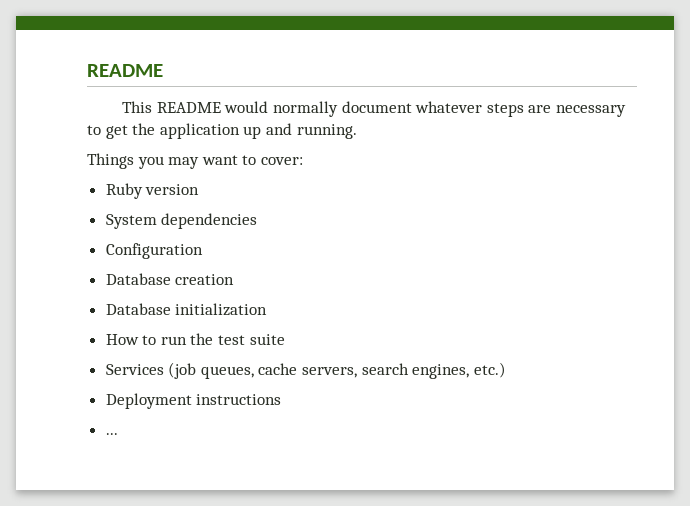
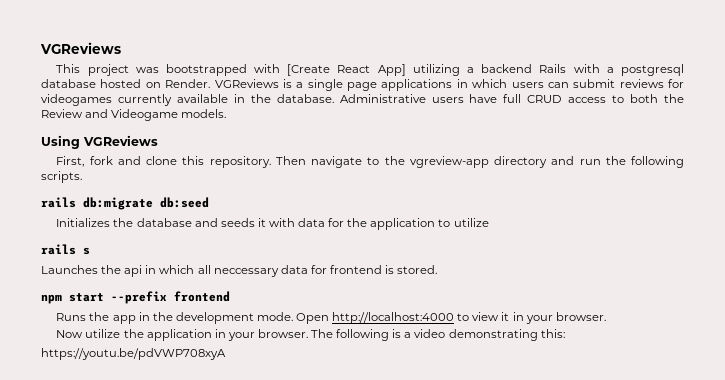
[87,64,163,77] README -> [40,42,121,54] VGReviews
[156,101,626,117] [87,123,357,139] [87,153,303,169] [105,183,200,199] [105,213,258,229] [105,243,203,259] [105,273,235,285] [105,303,268,316] [105,333,285,345] [105,362,506,379] [105,393,282,409] [105,433,118,435] README would normally document whatever steps are necessary to get the application up and running. // Things you may want to cover: // Ruby version // System dependencies // Configuration // Database creation // Database initialization // How to run the test suite // Services (job queues, cache servers, search engines, etc.) // Deployment instructions // ... -> [87,64,684,76] [41,79,684,91] [41,94,685,106] [41,109,227,121] [41,135,158,149] [56,156,684,168] [41,171,82,183] [41,197,209,210] [56,218,489,230] [41,244,90,255] [41,265,438,277] [41,291,230,304] [56,312,606,324] [56,329,565,341] [41,348,226,360] project was bootstrapped with [Create React App] utilizing a backend Rails with a postgresql database hosted on Render. VGReviews is a single page applications in which users can submit reviews for videogames currently available in the database. Administrative users have full CRUD access to both the Review and Videogame models. // Using VGReviews // First, fork and clone this repository. Then navigate to the vgreview-app directory and run the following scripts. // rails db:migrate db:seed // Initializes the database and seeds it with data for the application to utilize // rails s // Launches the api in which all neccessary data for frontend is stored. // npm start --prefix frontend // Runs the app in the development mode. Open http://localhost:4000 to view it in your browser. // Now utilize the application in your browser. The following is a video demonstrating this: // https://youtu.be/pdVWP708xyA

